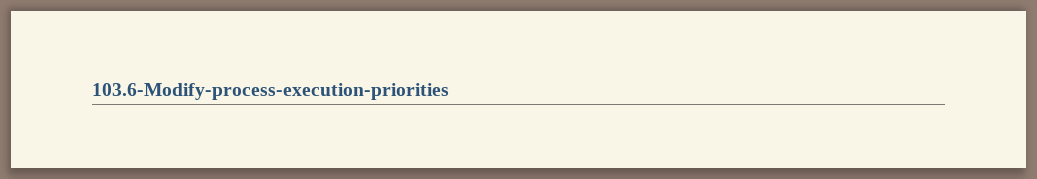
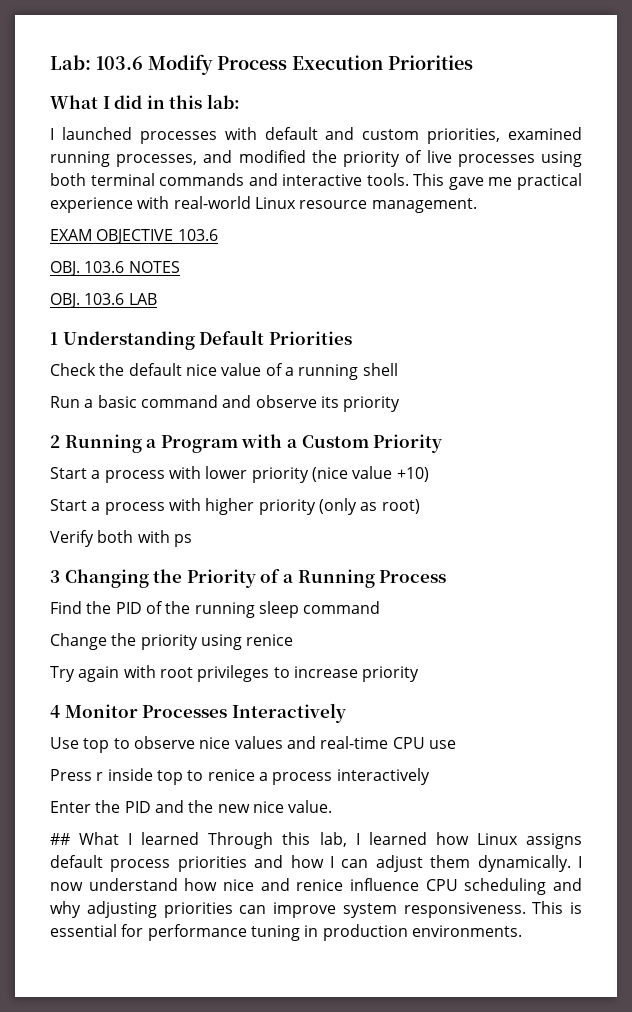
[92,83,449,100] 103.6-Modify-process-execution-priorities -> [50,54,473,75] [50,94,240,109] [50,127,582,144] [50,150,582,167] [50,173,582,190] [50,196,477,213] [50,229,218,244] [50,261,180,276] [50,293,157,308] [50,330,352,350] [50,363,398,380] [50,395,401,412] [50,434,443,453] [50,466,429,483] [50,498,420,515] [50,530,192,547] [50,569,447,588] [50,601,381,618] [50,633,294,650] [50,665,420,682] [50,703,346,723] [50,736,456,753] [50,768,430,785] [50,800,333,813] [50,832,583,849] [50,855,582,872] [50,878,582,895] [50,901,582,918] [50,924,522,941] Lab: 103.6 Modify Process Execution Priorities // What I did in this lab: // I launched processes with default and custom priorities, examined running processes, and modified the priority of live processes using both terminal commands and interactive tools. This gave me practical experience with real-world Linux resource management. // EXAM OBJECTIVE 103.6 // OBJ. 103.6 NOTES // OBJ. 103.6 LAB // 1 Understanding Default Priorities // Check the default nice value of a running shell // Run a basic command and observe its priority // 2 Running a Program with a Custom Priority // Start a process with lower priority (nice value +10) // Start a process with higher priority (only as root) // Verify both with ps // 3 Changing the Priority of a Running Process // Find the PID of the running sleep command // Change the priority using renice // Try again with root privileges to increase priority // 4 Monitor Processes Interactively // Use top to observe nice values and real-time CPU use // Press r inside top to renice a process interactively // Enter the PID and the new nice value. // ## What I learned Through this lab, I learned how Linux assigns default process priorities and how I can adjust them dynamically. I now understand how nice and renice influence CPU scheduling and why adjusting priorities can improve system responsiveness. This is essential for performance tuning in production environments.

